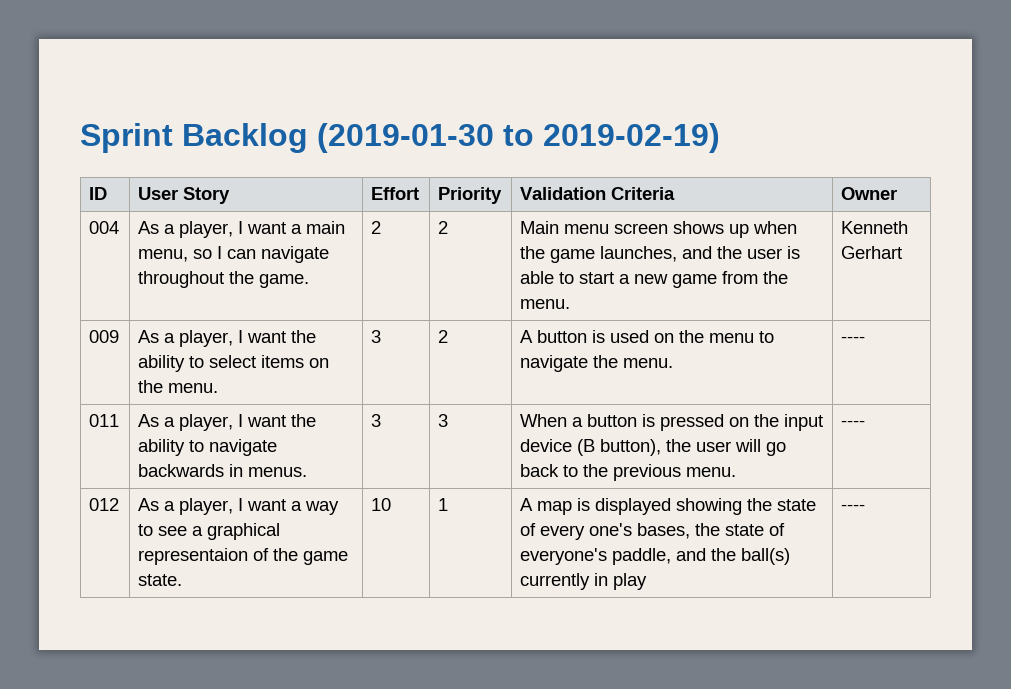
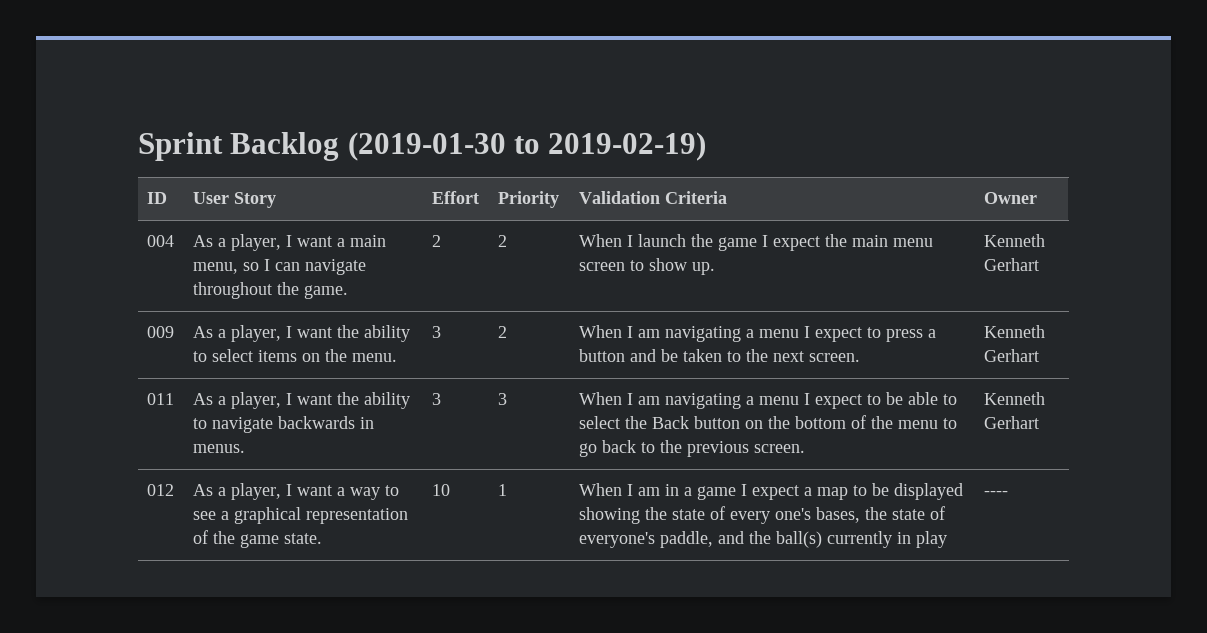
[520,221,798,238] [520,246,801,263] [520,271,789,288] [520,299,571,309] Main menu screen shows up when the game launches, and the user is able to start a new game from the menu. -> [579,234,934,251] [579,258,716,275] When I launch the game I expect the main menu screen to show up.
[520,330,775,343] [520,355,674,372] [841,336,866,343] A button is used on the menu to navigate the menu. | ---- -> [579,325,937,342] [579,349,861,362] [984,325,1046,338] [984,349,1040,362] When I am navigating a menu I expect to press a button and be taken to the next screen. | Kenneth Gerhart
[572,414,824,431] [520,439,762,456] a button is pressed on the input device (B button), the user will -> [627,392,958,409] [579,415,958,429] I am navigating a menu I expect to be able to select the Back button on the bottom of the menu to
[686,467,737,477] [841,420,866,427] menu. | ---- -> [754,444,806,453] [984,392,1046,405] [984,416,1040,429] screen. | Kenneth Gerhart
[138,548,249,565] representaion -> [306,508,409,524] representation
[520,498,591,515] A map is -> [579,483,890,500] When I am in a game I expect a map to be

